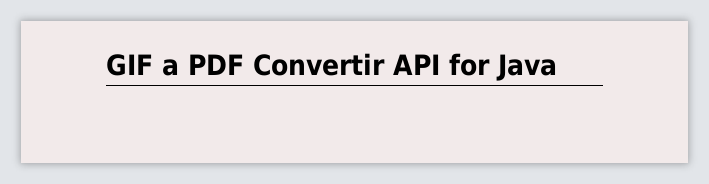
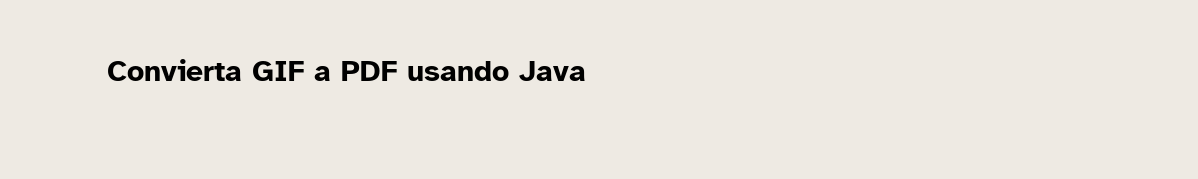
(106, 65) none -> [107,59,242,81] Convierta
[253,53,490,76] Convertir API for -> [407,61,509,81] usando

